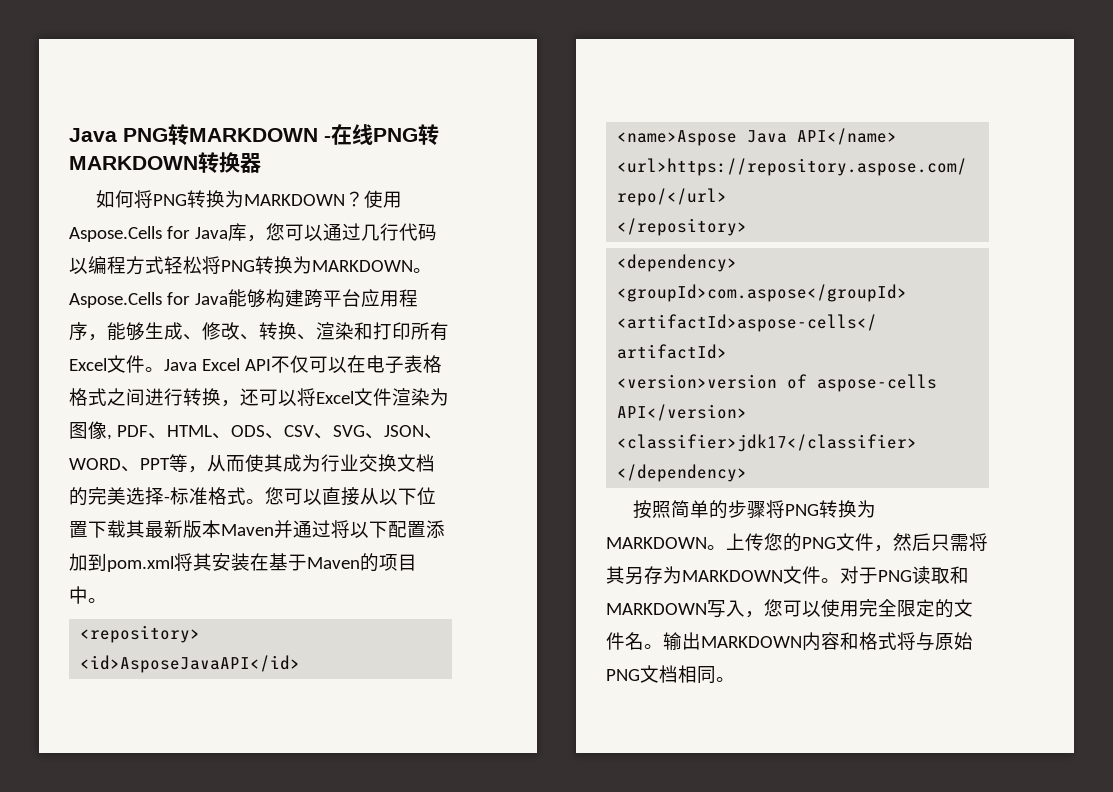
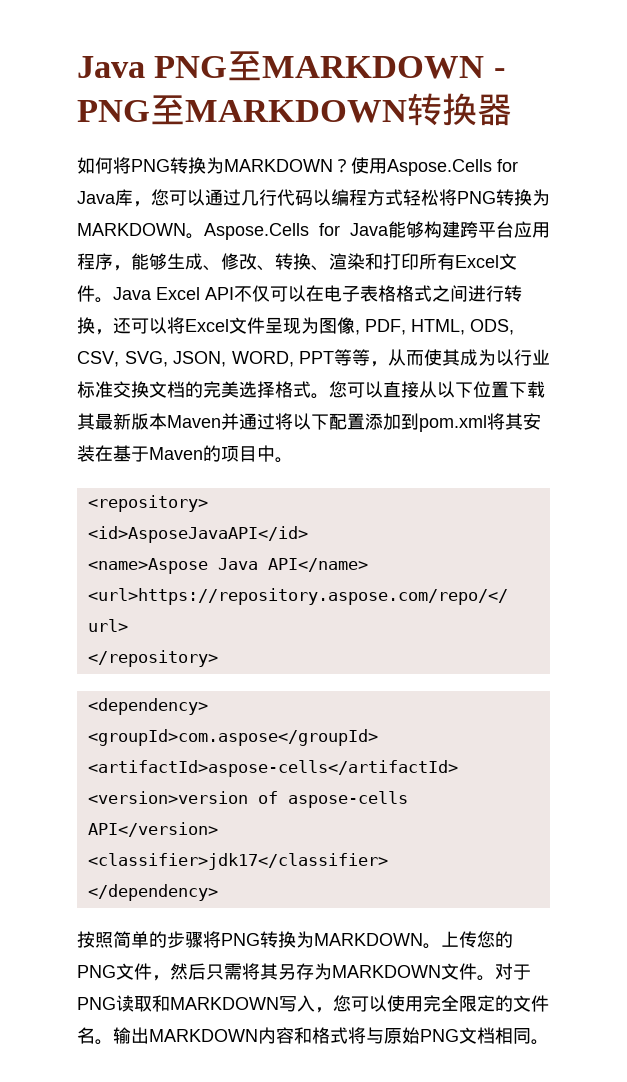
[168,124,189,145] 转 -> [227,51,263,81] 至
[331,124,439,145] 在线PNG转 -> [77,95,185,125] PNG至
[392,388,430,406] 渲染 -> [265,317,301,334] 呈现
[116,425,443,439] [69,458,170,472] PDF、HTML、ODS、CSV、SVG、JSON、WORD、PPT -> [365,319,514,335] [77,349,352,367] PDF, HTML, ODS, CSV, SVG, JSON, WORD, PPT等
[321,454,359,472] 行业 -> [496,349,550,366] [77,381,113,398] 以行业标准
[164,487,208,505] -标准 -> (275, 389) none

